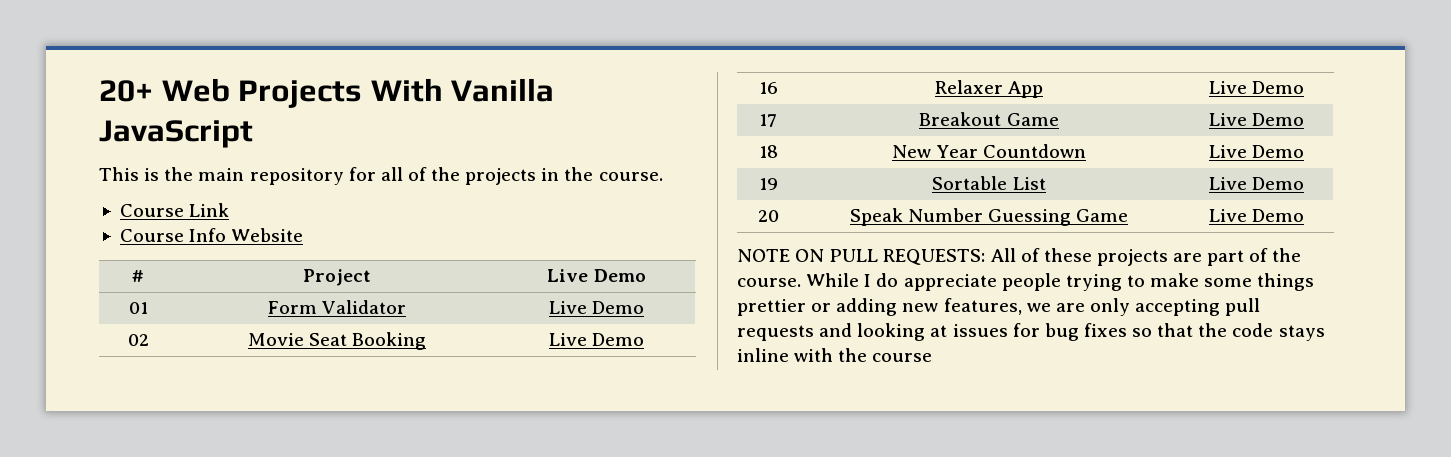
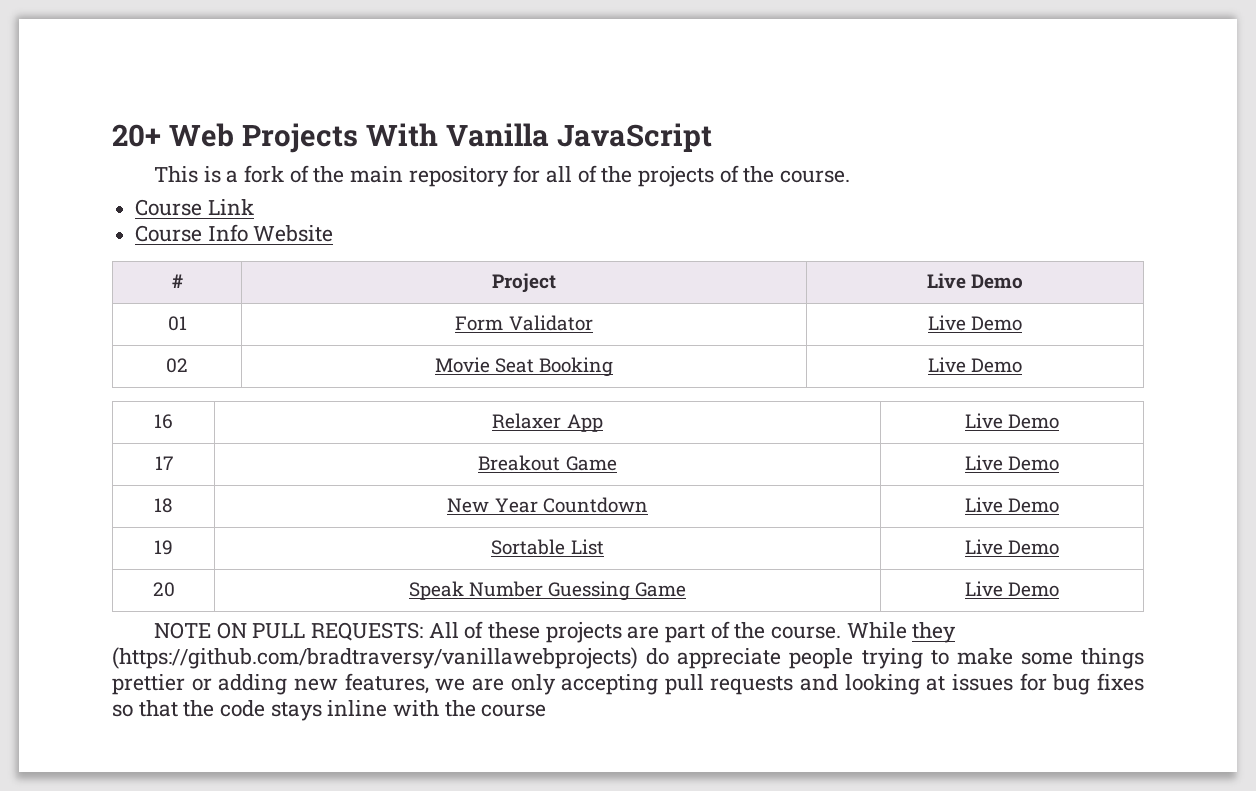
(160, 174) none -> [226,165,309,183] a fork of
[541,168,560,181] in -> [719,165,739,183] of
[864,274,872,287] I -> [912,622,957,643] [112,647,638,669] they (https://github.com/bradtraversy/vanillawebprojects)

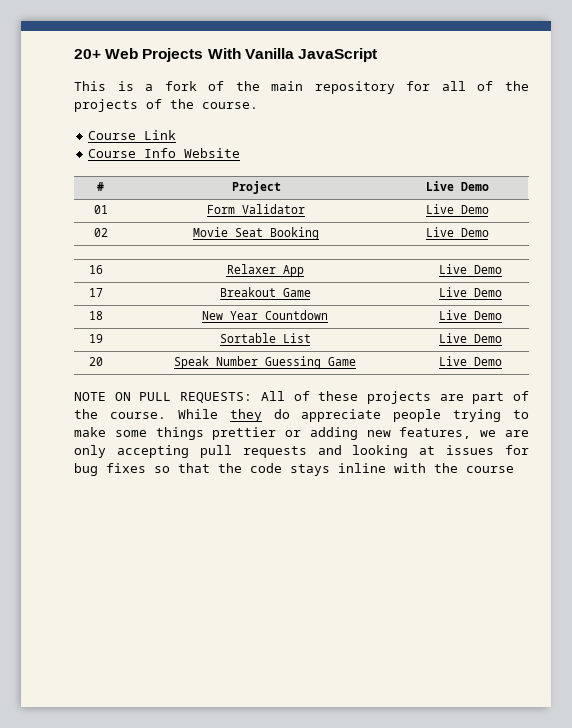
[112,647,638,669] (https://github.com/bradtraversy/vanillawebprojects) -> (262, 415) none

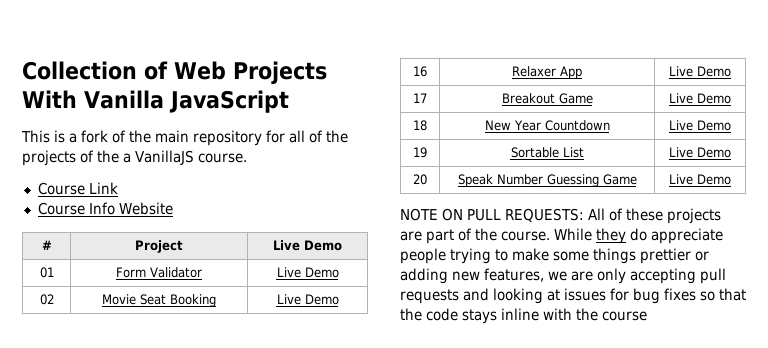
[74,49,101,59] 20+ -> [22,61,168,80] Collection of
(194, 104) none -> [123,150,194,165] a VanillaJS

